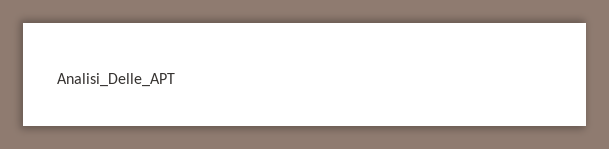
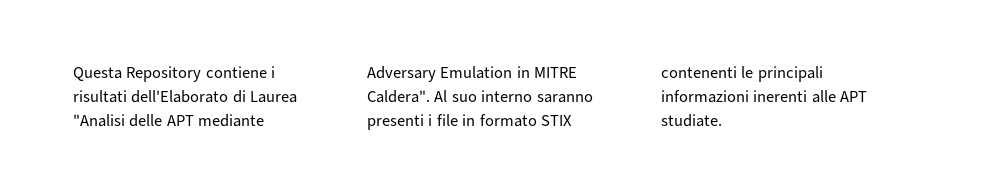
[57,73,175,87] Analisi_Delle_APT -> [73,66,276,82] [73,90,298,103] [73,114,265,127] [367,66,578,82] [367,90,593,103] [367,114,573,130] [661,66,823,82] [661,90,868,103] [661,114,722,127] Questa Repository contiene i risultati dell'Elaborato di Laurea "Analisi delle APT mediante Adversary Emulation in MITRE Caldera". Al suo interno saranno presenti i file in formato STIX contenenti le principali informazioni inerenti alle APT studiate.

